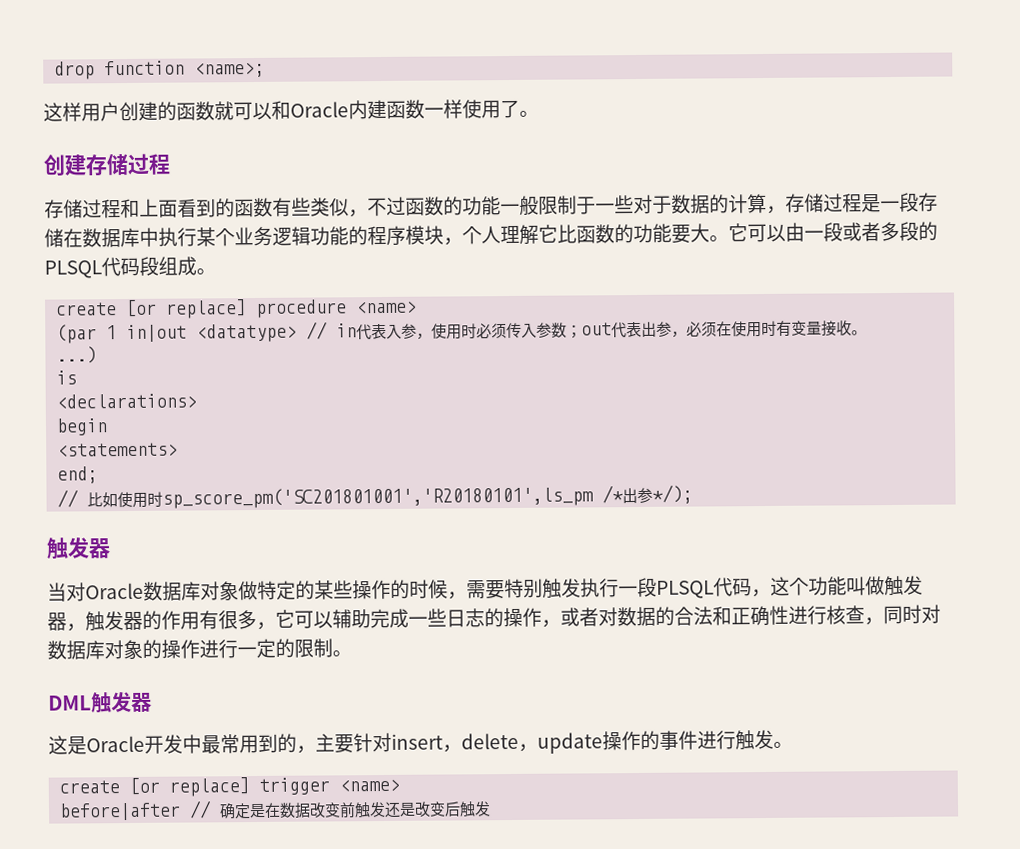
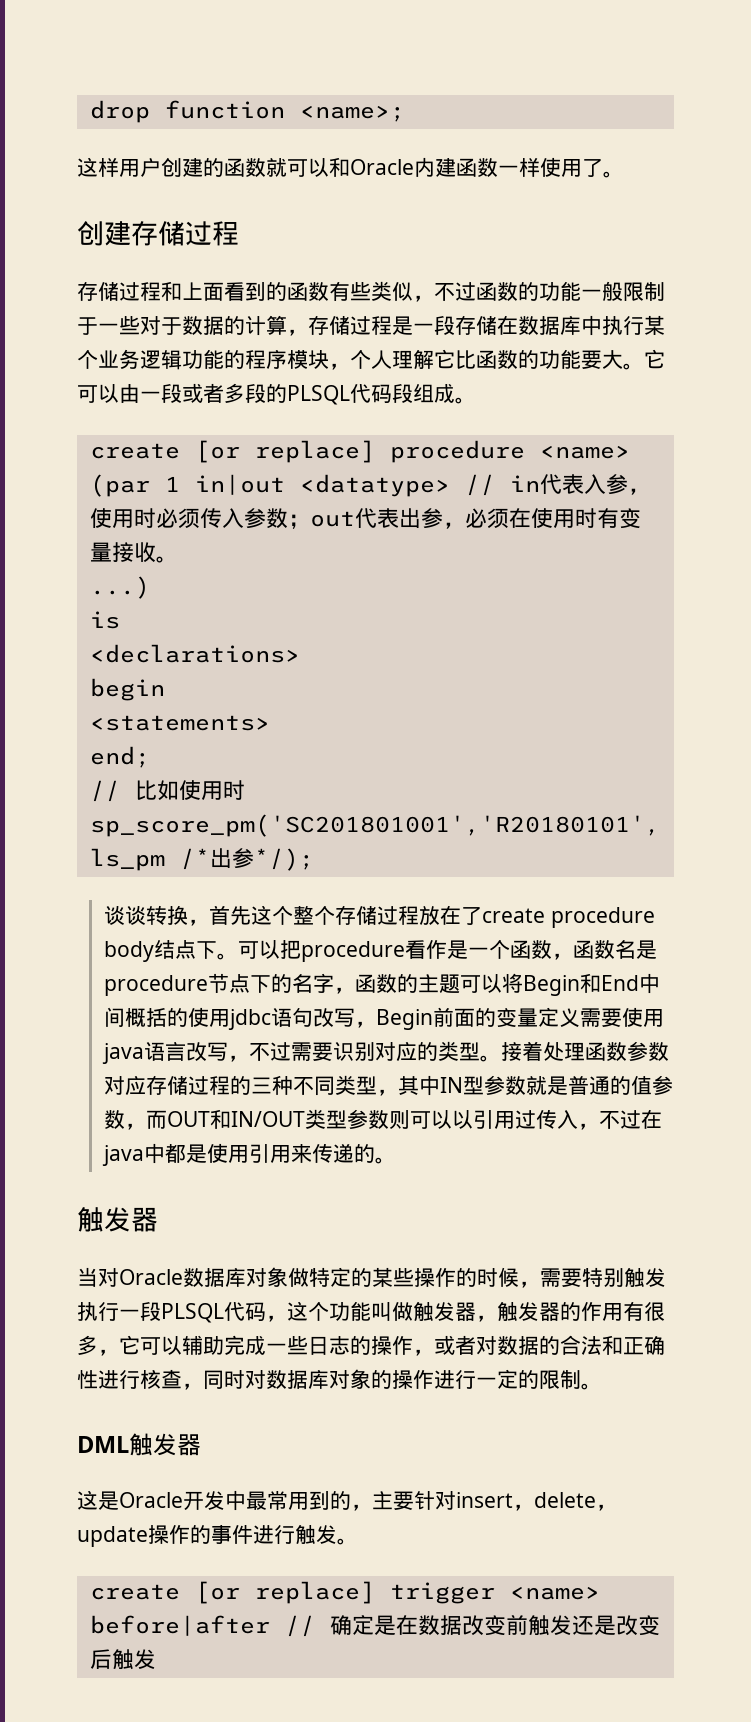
(694, 494) none -> [103,905,655,928] [103,940,657,962] [103,973,660,996] [103,1007,664,1030] [101,1041,669,1064] [103,1075,673,1096] [103,1109,662,1130] [101,1143,396,1166] // 谈谈转换，首先这个整个存储过程放在了create procedure body结点下。可以把procedure看作是一个函数，函数名是procedure节点下的名字，函数的主题可以将Begin和End中间概括的使用jdbc语句改写，Begin前面的变量定义需要使用java语言改写，不过需要识别对应的类型。接着处理函数参数对应存储过程的三种不同类型，其中IN型参数就是普通的值参数，而OUT和IN/OUT类型参数则可以以引用过传入，不过在java中都是使用引用来传递的。

